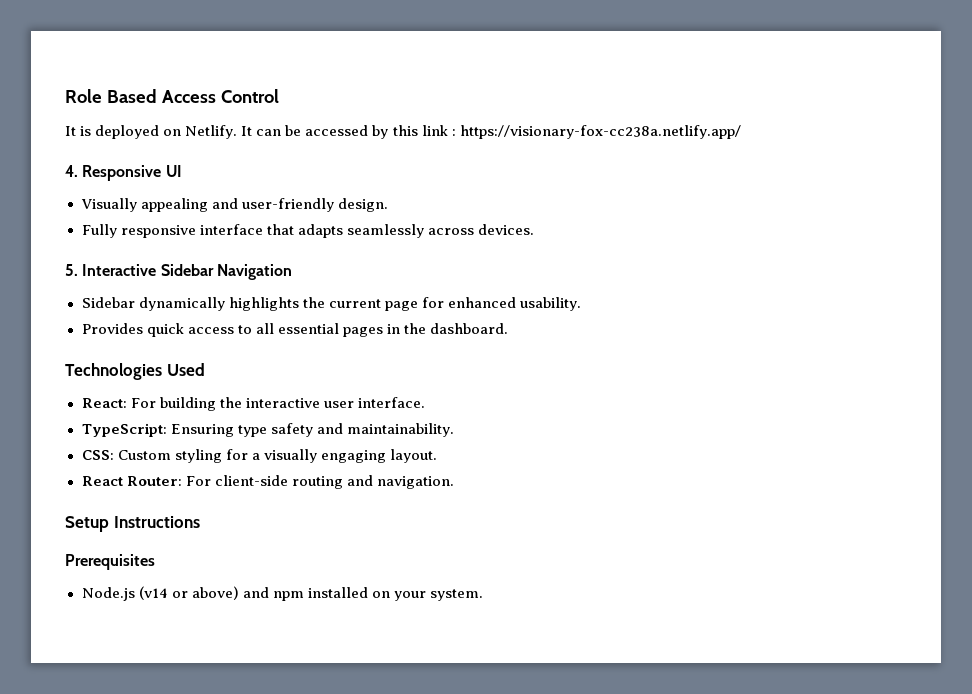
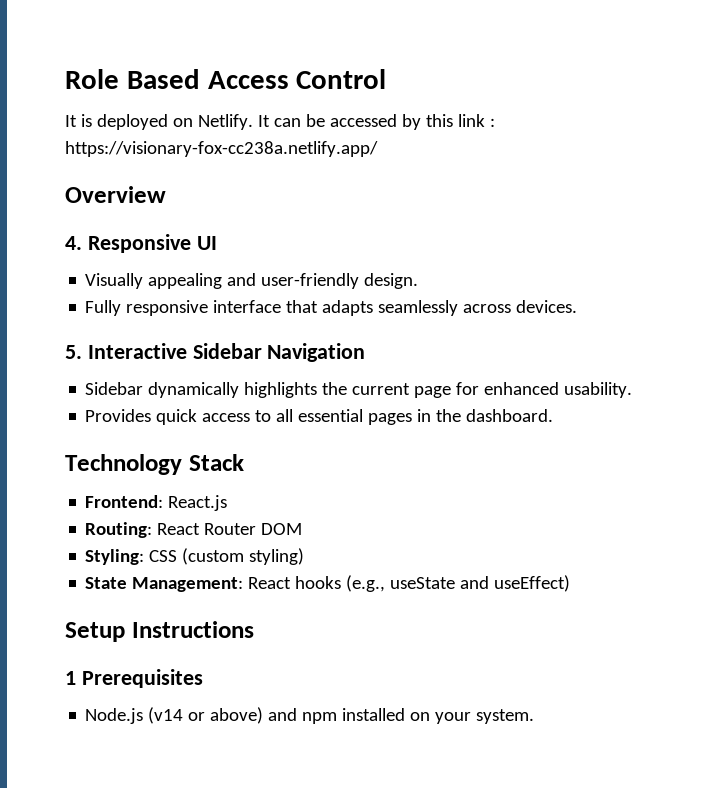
(741, 132) none -> [65,186,166,203] // Overview
[65,363,205,380] [81,397,425,411] [81,423,454,437] [81,449,437,463] [81,475,454,489] Technologies Used // React: For building the interactive user interface. // TypeScript: Ensuring type safety and maintainability. // CSS: Custom styling for a visually engaging layout. // React Router: For client-side routing and navigation. -> [65,454,244,475] [85,495,228,511] [85,522,303,538] [85,548,305,565] [85,575,571,592] Technology Stack // Frontend: React.js // Routing: React Router DOM // Styling: CSS (custom styling) // State Management: React hooks (e.g., useState and useEffect)
(200, 522) none -> [65,671,76,685] 1

